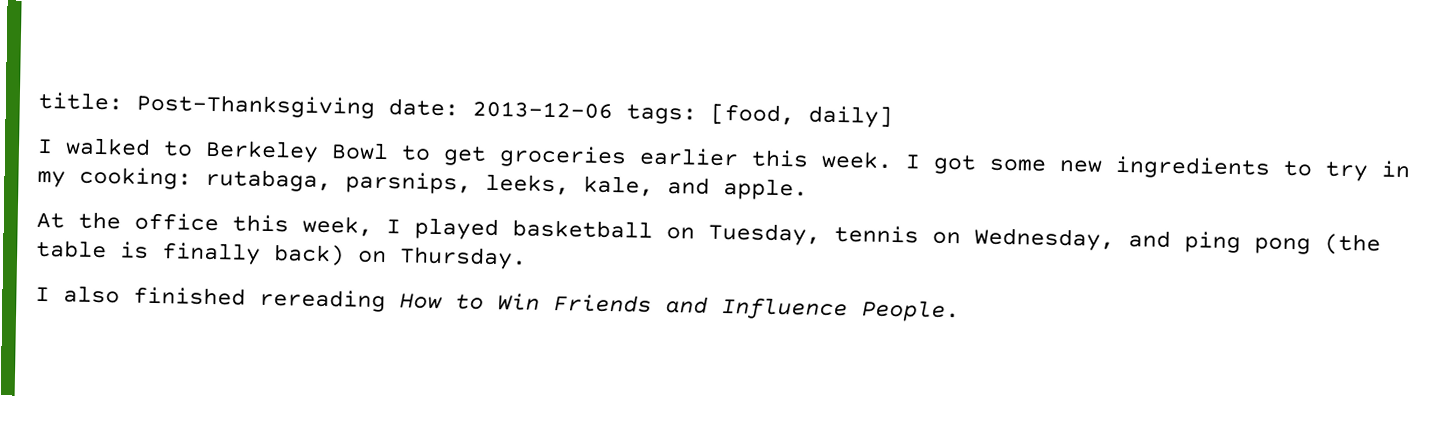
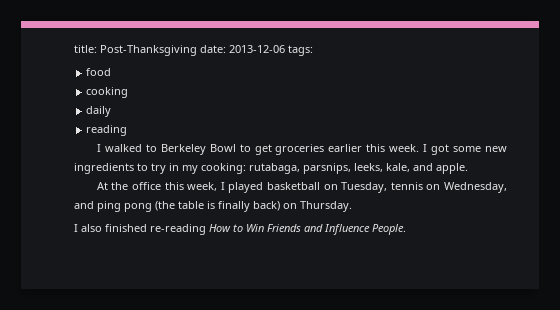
[710,103,893,128] [food, daily] -> [86,68,112,76] [86,87,129,98] [86,106,112,117] [86,125,128,136] // food // cooking // daily // reading
[259,288,386,313] rereading -> [150,224,206,235] re-reading

